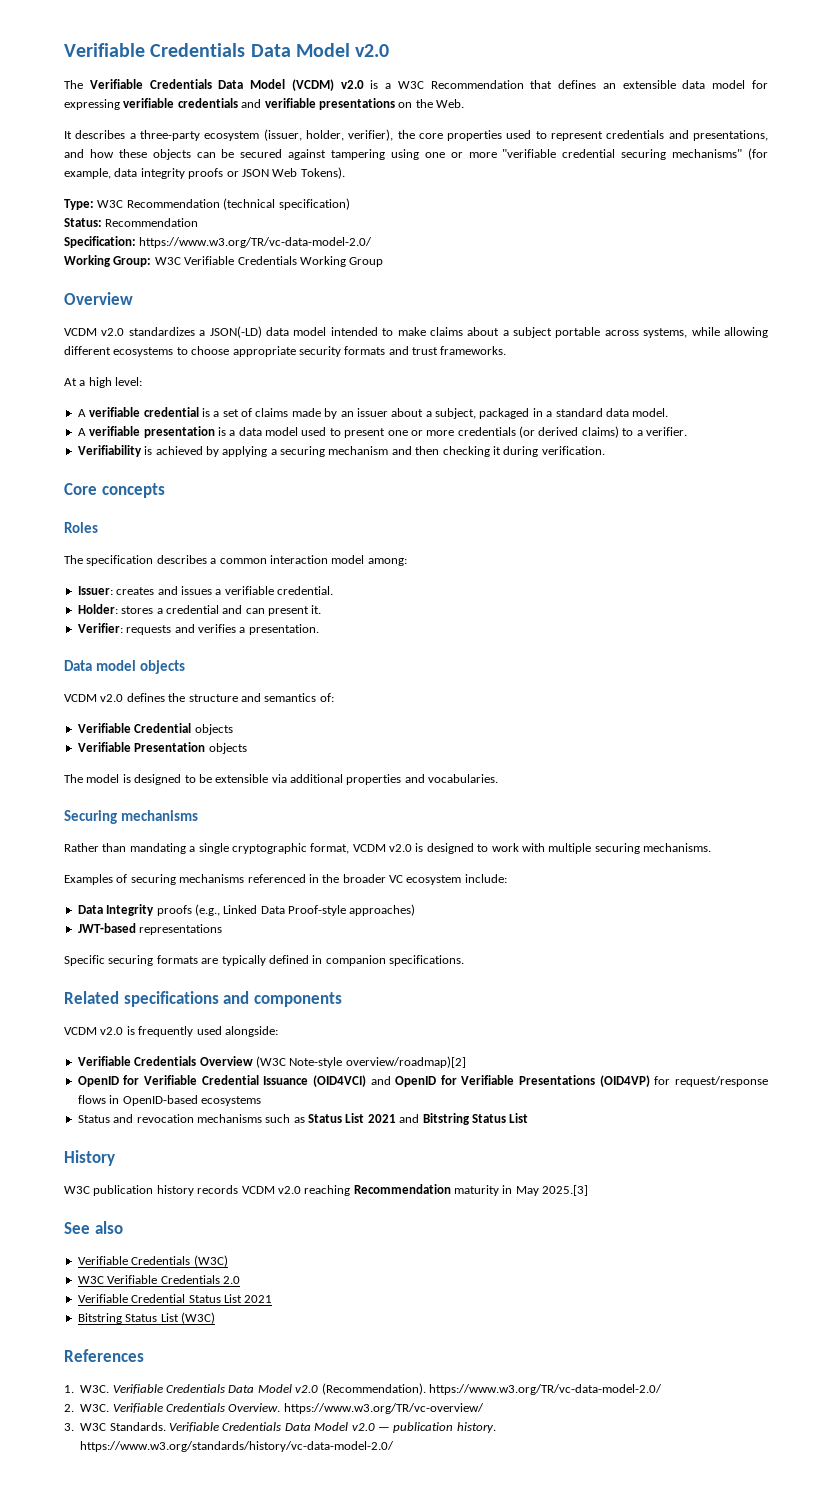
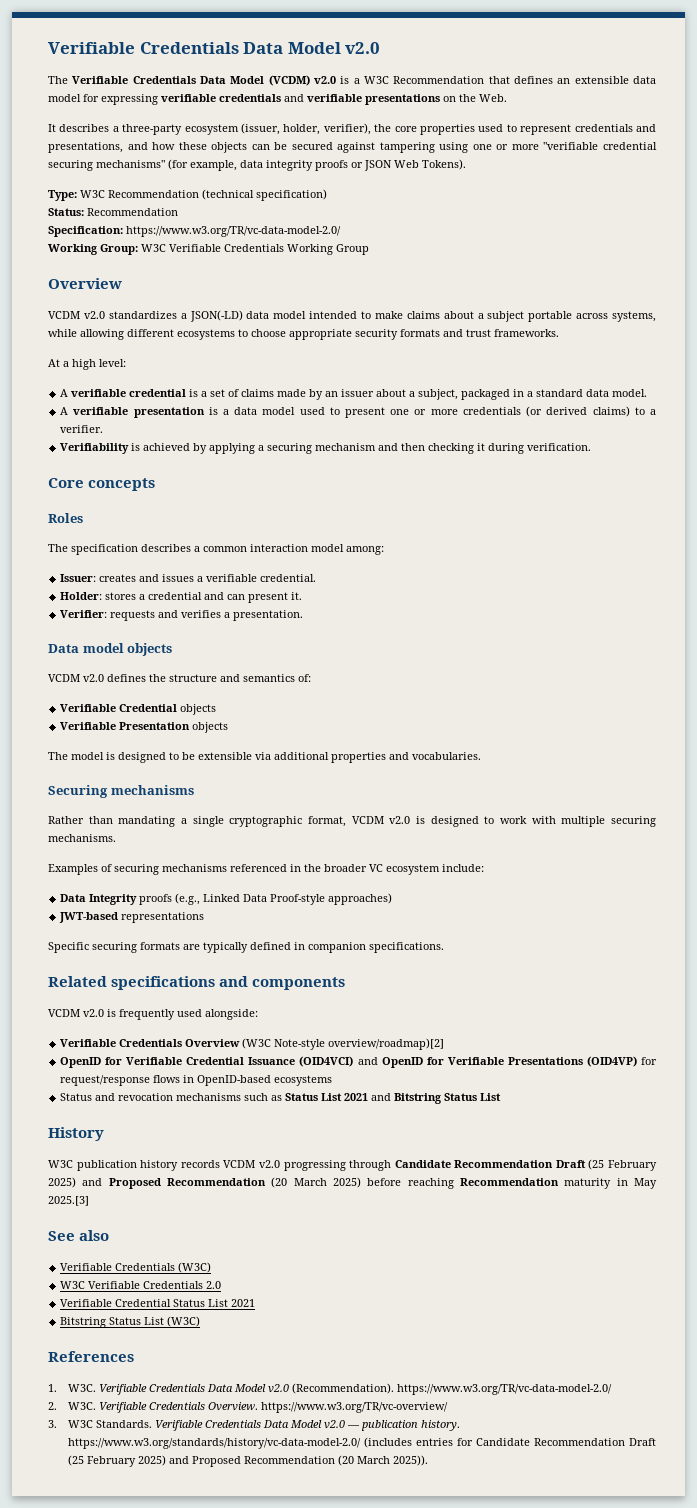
(301, 1190) none -> [283,1159,657,1171] [48,1177,402,1189] progressing through Candidate Recommendation Draft (25 February 2025) and Proposed Recommendation (20 March 2025) before
(395, 1446) none -> [363,1437,656,1448] [67,1455,428,1467] (includes entries for Candidate Recommendation Draft (25 February 2025) and Proposed Recommendation (20 March 2025)).

